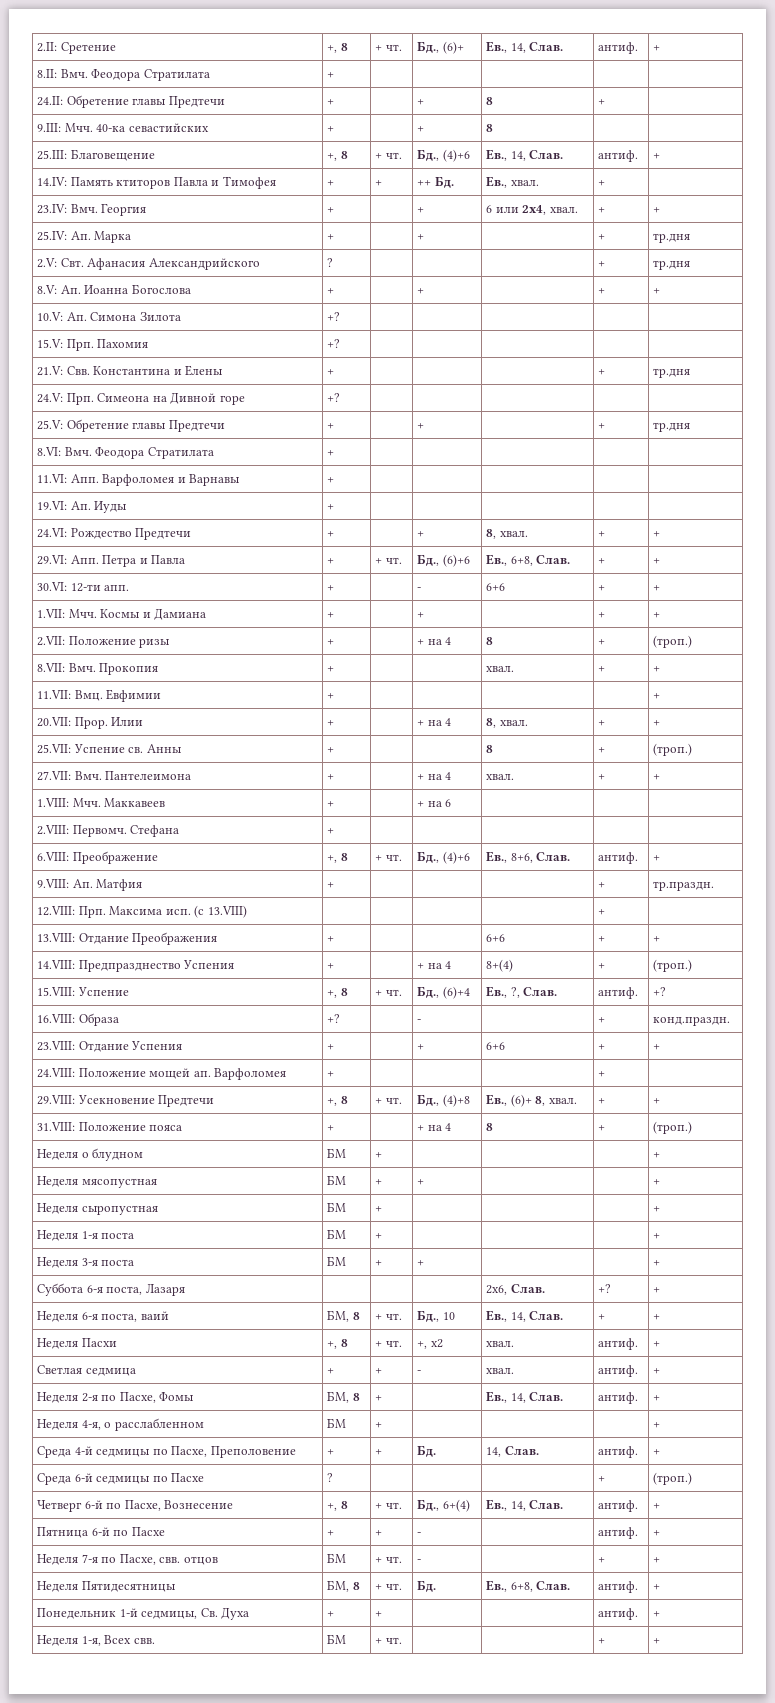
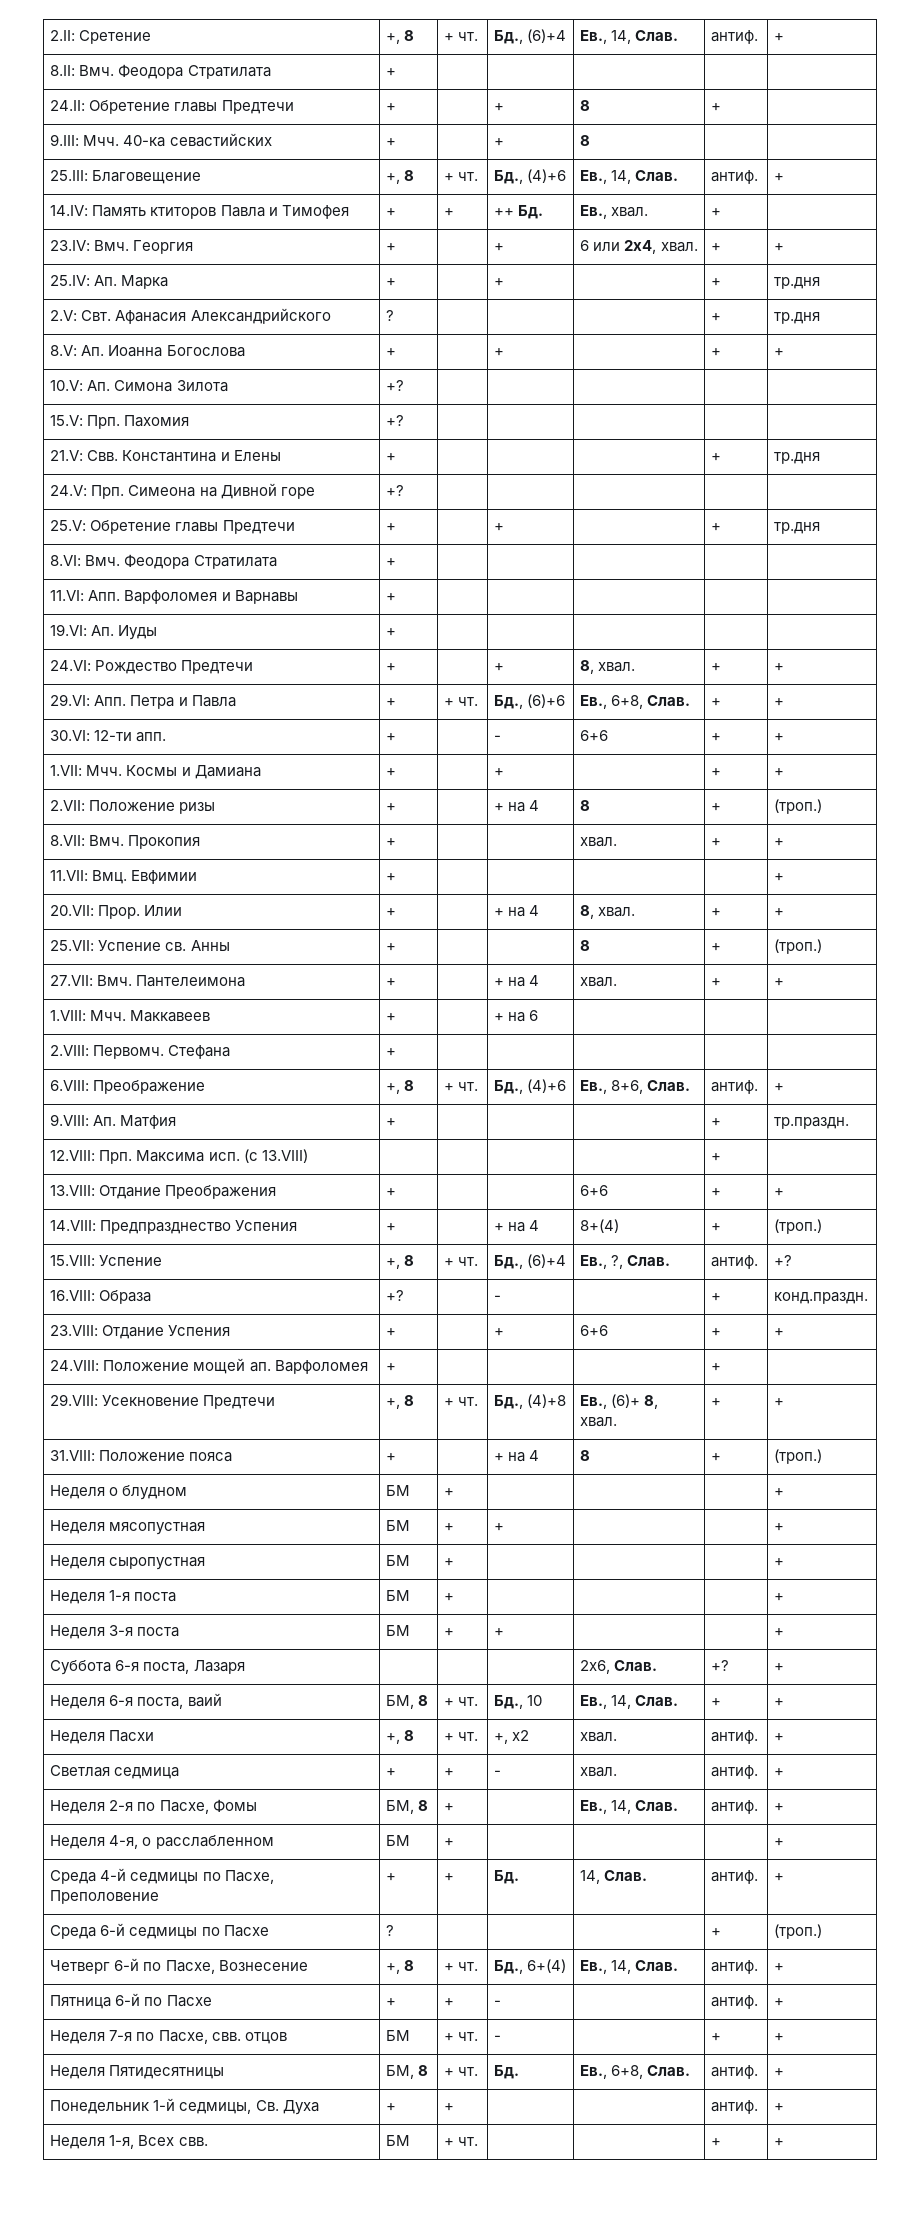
[442,41,464,54] (6)+ -> [527,29,567,43] (6)+4

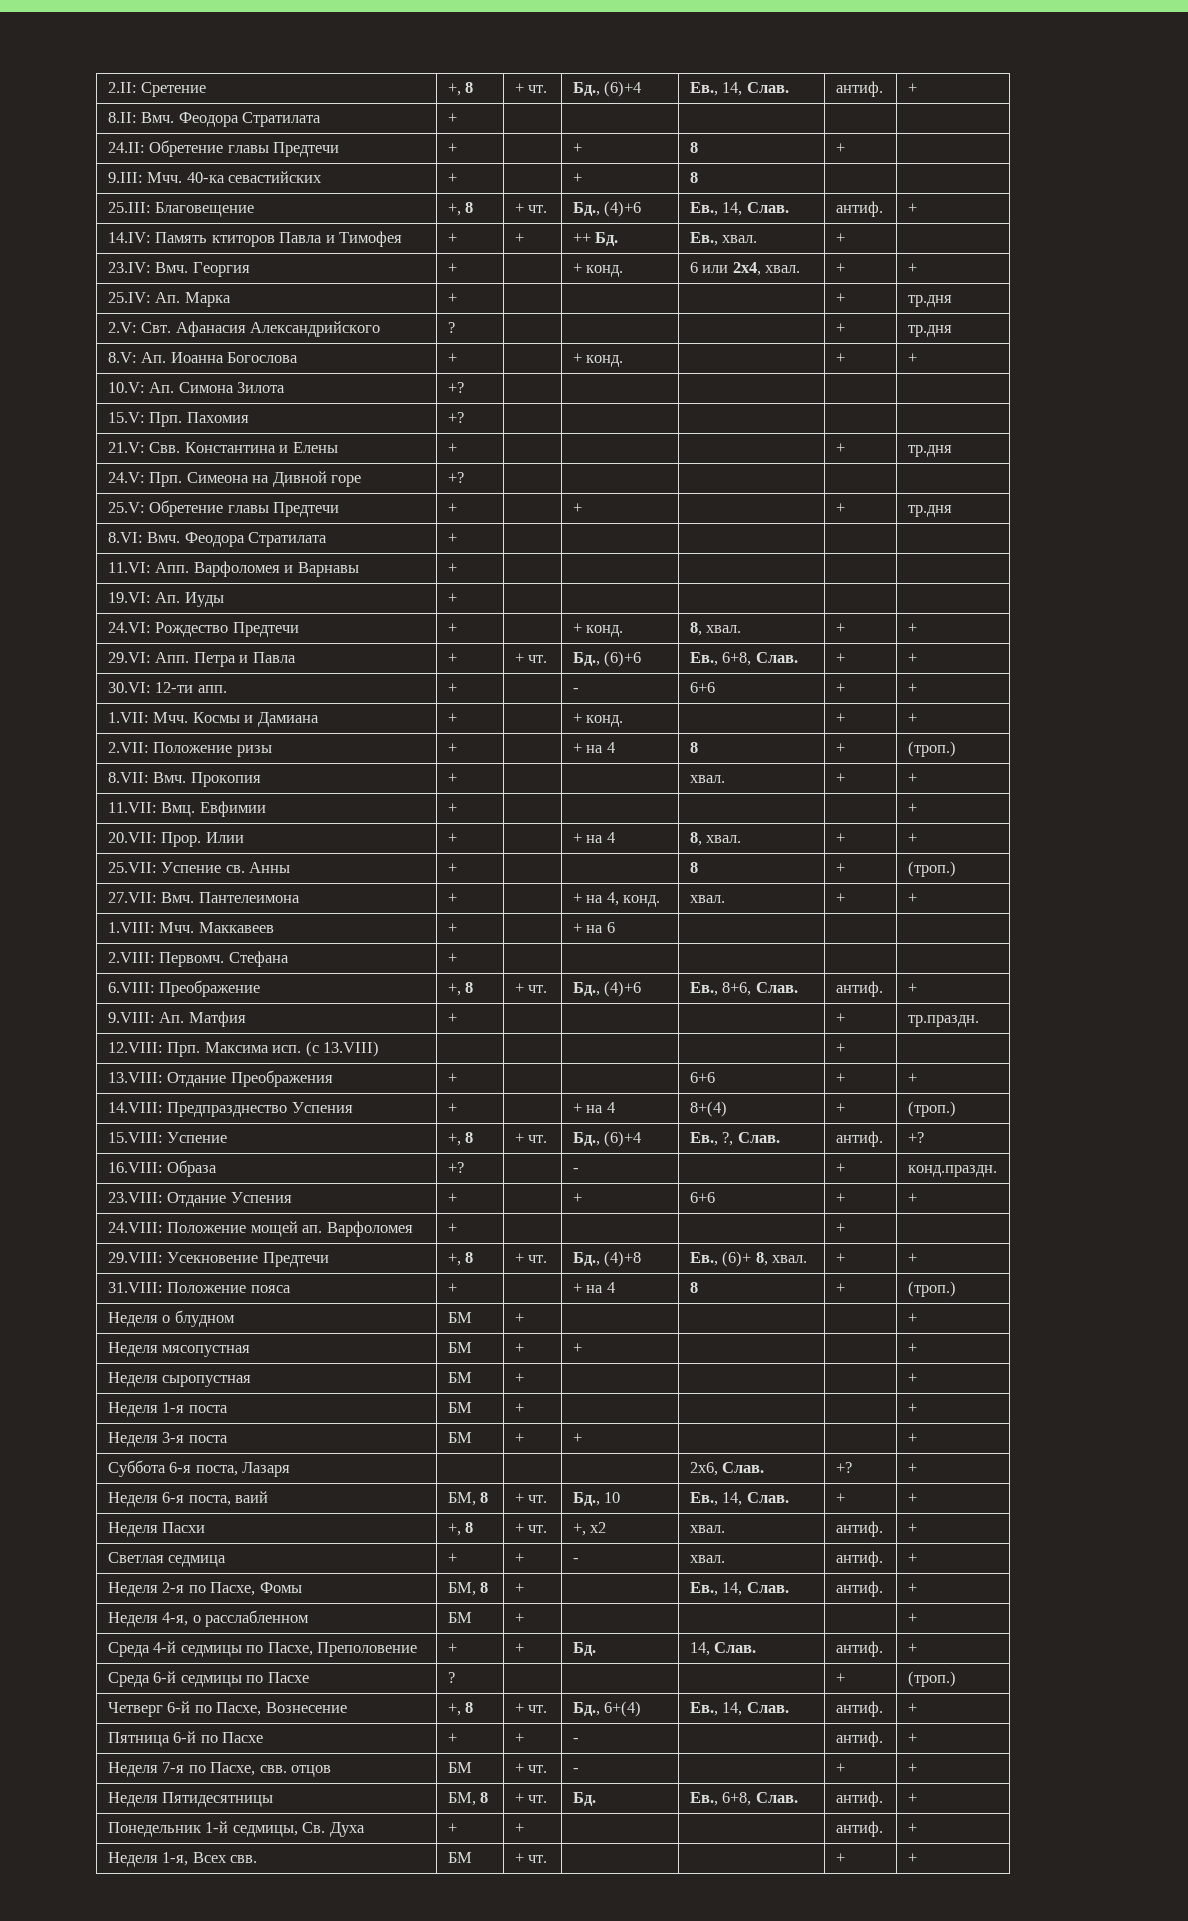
(505, 247) none -> [586,265,624,277] конд.
[494,278,505,286] + -> (457, 298) none
(505, 352) none -> [586,355,624,367] конд.
(505, 667) none -> [586,625,624,637] конд.
(505, 772) none -> [586,715,624,727] конд.
[529,975,540,986] 4 -> [606,892,661,907] 4, конд.

